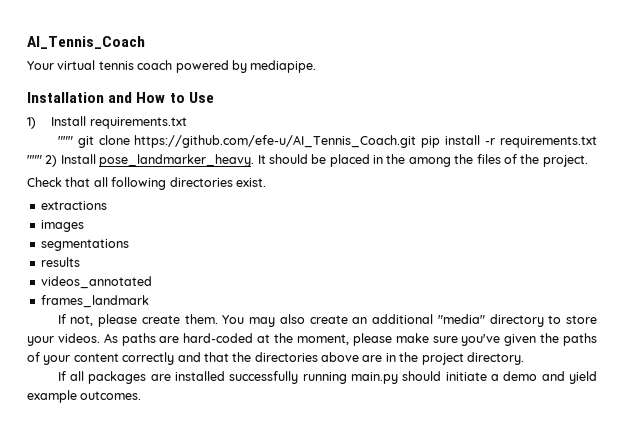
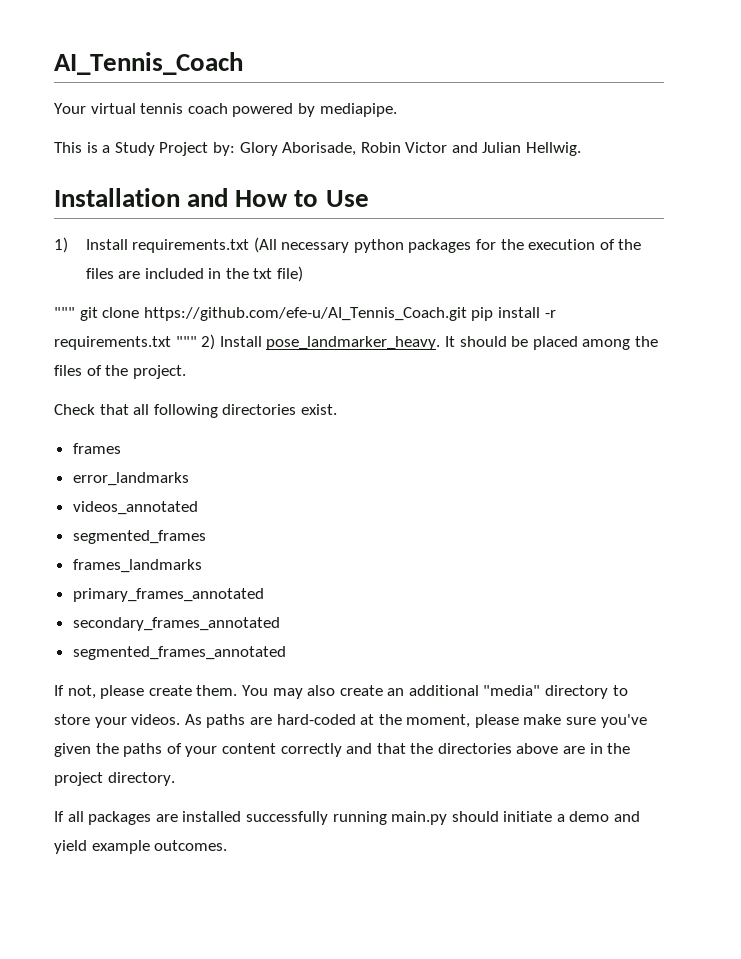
(317, 66) none -> [54,142,582,156] // This is a Study Project by: Glory Aborisade, Robin Victor and Julian Hellwig.
(187, 123) none -> [253,237,642,253] [85,266,304,282] (All necessary python packages for the execution of the files are included in the txt file)
[373,154,406,164] in the -> (578, 343) none
[40,201,107,210] [40,220,84,232] [40,239,129,251] [40,257,80,267] [40,276,152,289] [40,295,149,308] extractions // images // segmentations // results // videos_annotated // frames_landmark -> [72,443,121,454] [72,472,189,486] [72,501,198,515] [72,530,206,544] [72,559,202,573] [72,588,264,602] [72,617,280,631] [72,646,286,660] frames // error_landmarks // videos_annotated // segmented_frames // frames_landmarks // primary_frames_annotated // secondary_frames_annotated // segmented_frames_annotated

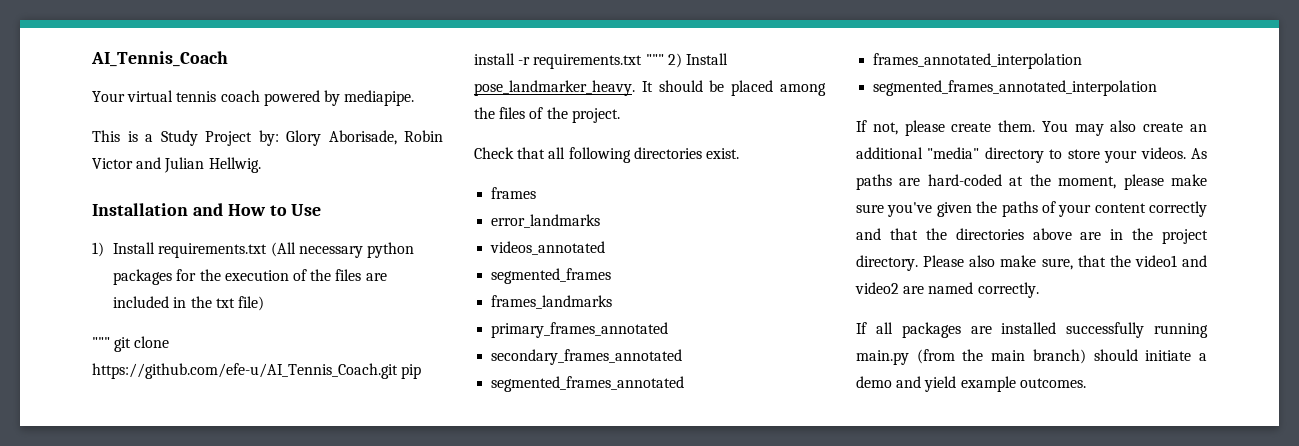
(286, 653) none -> [873,53,1083,69] [873,80,1158,96] // frames_annotated_interpolation // segmented_frames_annotated_interpolation
(175, 779) none -> [923,255,1207,270] [855,282,1039,298] Please also make sure, that the video1 and video2 are named correctly.
(448, 818) none -> [916,349,1086,364] (from the main branch)

